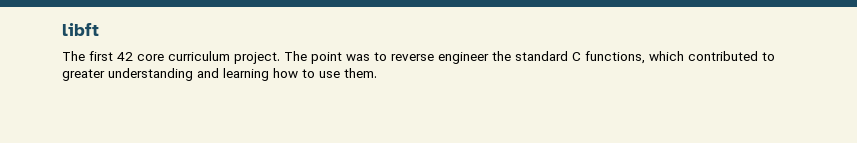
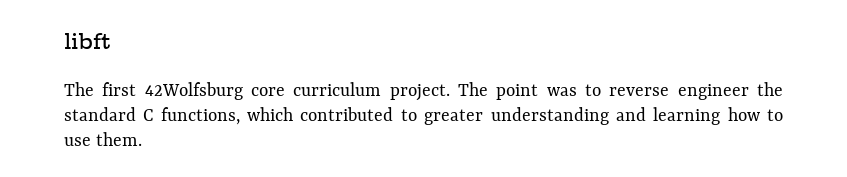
[117,52,133,61] 42 -> [144,82,243,100] 42Wolfsburg

